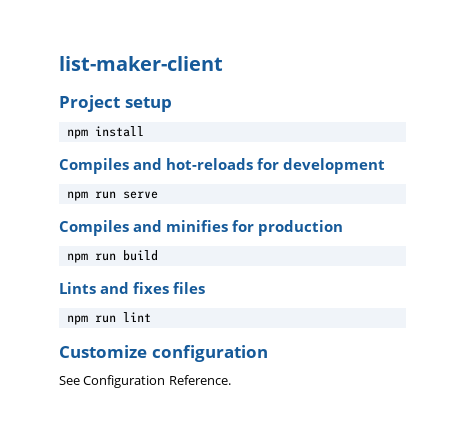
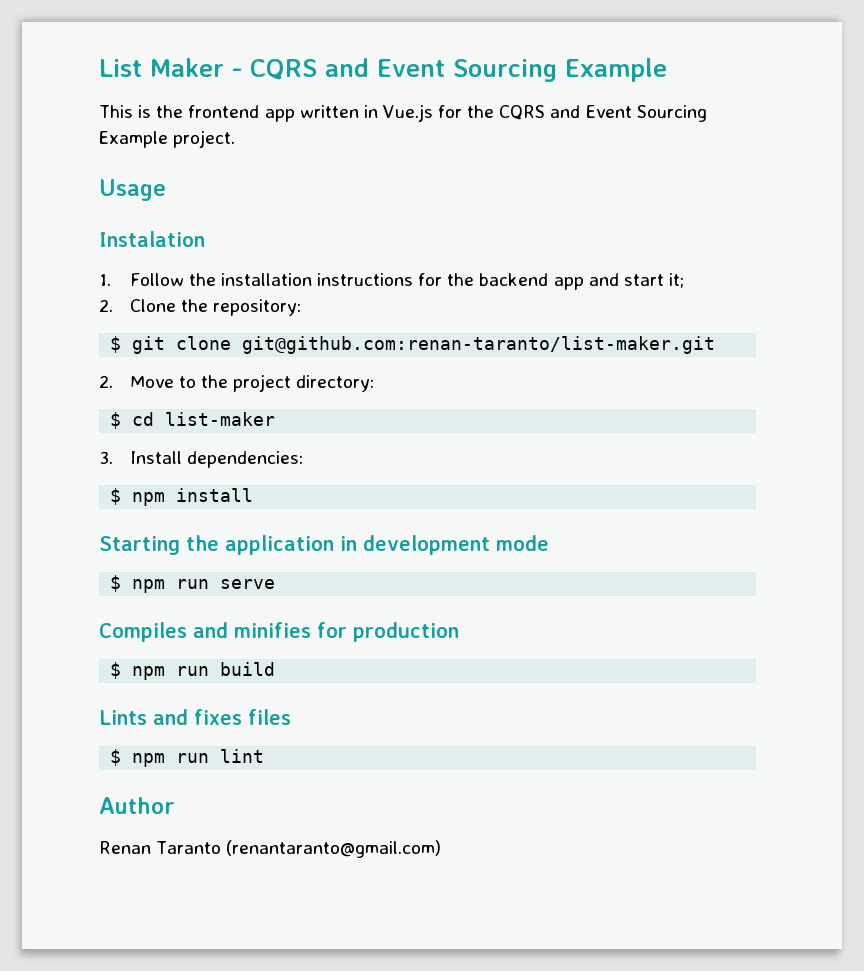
[59,56,223,71] [59,95,172,112] [66,126,144,139] [59,158,279,174] list-maker-client // Project setup // npm install // Compiles and hot-reloads for -> [99,58,667,82] [99,104,707,122] [99,130,236,148] [99,179,166,201] [99,231,205,247] [99,273,684,290] [99,299,301,316] [110,336,716,354] [99,374,375,392] [110,412,276,429] [99,451,303,468] [110,488,254,506] [99,535,357,555] List Maker - CQRS and Event Sourcing Example // This is the frontend app written in Vue.js for the CQRS and Event Sourcing Example project. // Usage // Instalation // 1. Follow the installation instructions for the backend app and start it; // 2. Clone the repository: // $ git clone git@github.com:renan-taranto/list-maker.git // 2. Move to the project directory: // $ cd list-maker // 3. Install dependencies: // $ npm install // Starting the application in
(385, 166) // -> [496,535,549,551] [110,575,122,592] mode // $
(343, 228) none -> [110,662,122,679] $
(205, 288) none -> [110,749,122,766] $
[59,345,268,362] [59,375,231,388] Customize configuration // See Configuration Reference. -> [99,797,175,814] [99,840,442,858] Author // Renan Taranto (renantaranto@gmail.com)

